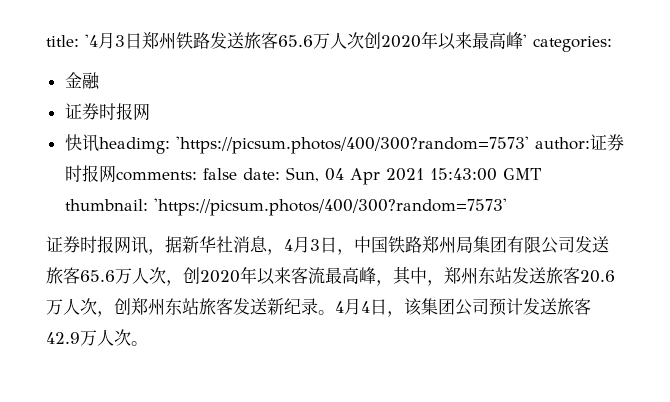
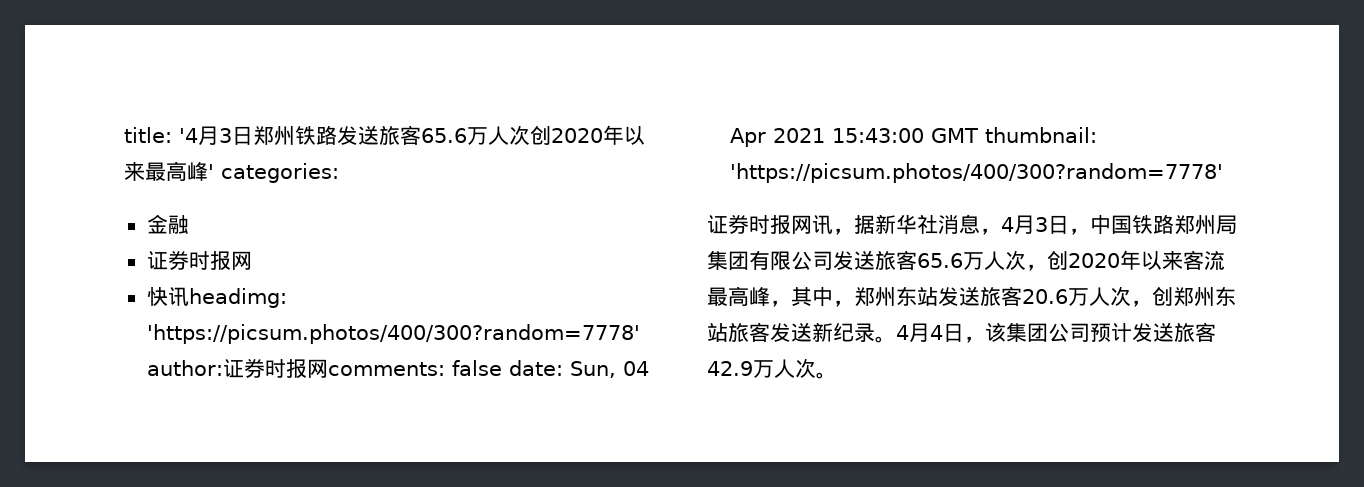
[175,136,529,154] 'https://picsum.photos/400/300?random=7573' -> [146,324,640,344] 'https://picsum.photos/400/300?random=7778'
[153,198,507,216] 'https://picsum.photos/400/300?random=7573' -> [729,163,1223,183] 'https://picsum.photos/400/300?random=7778'

